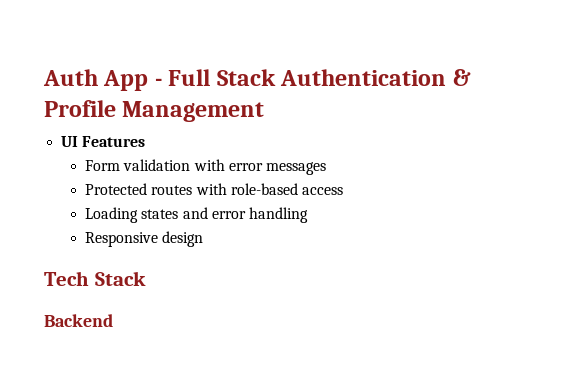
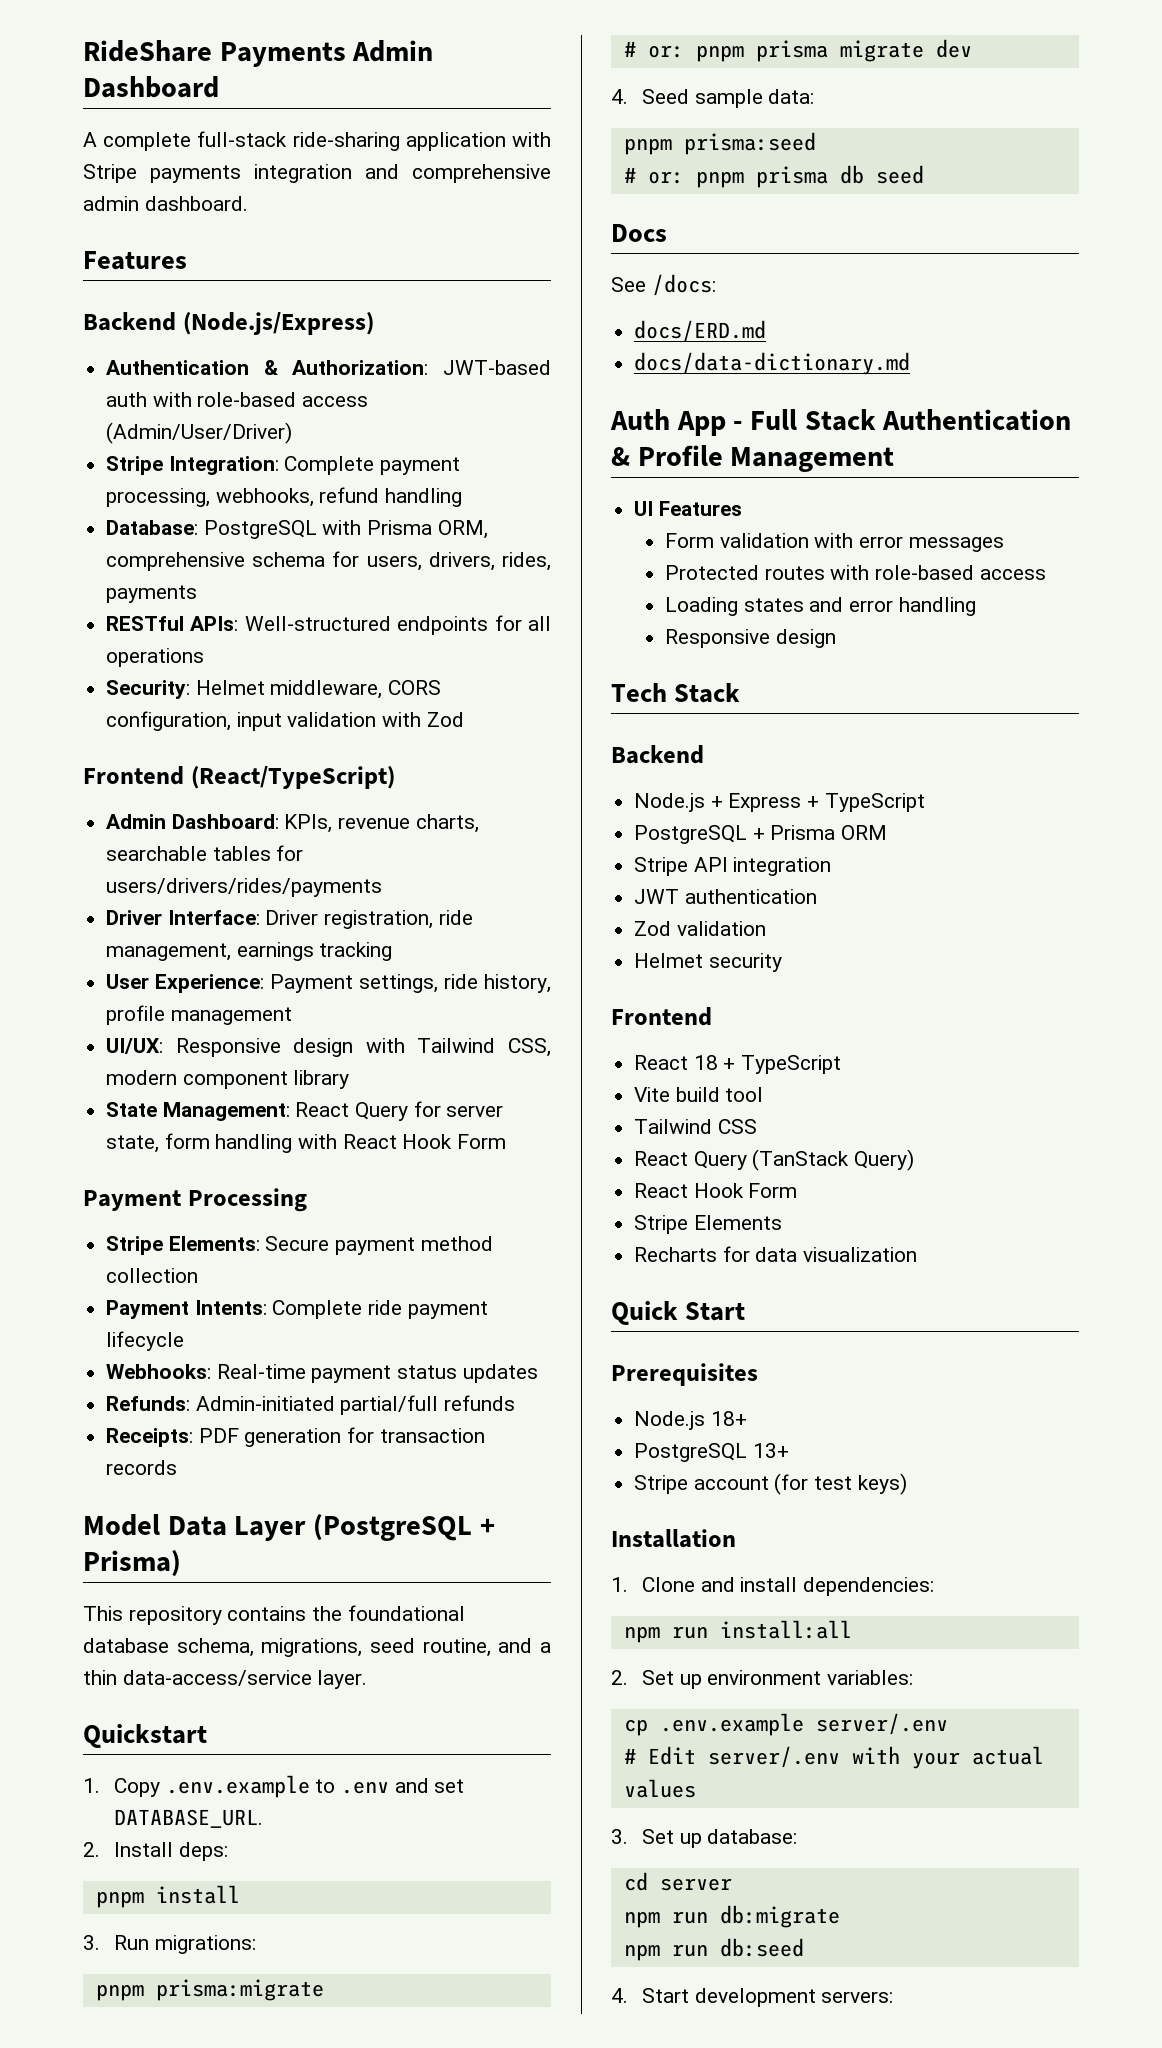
(43, 77) none -> [83,40,434,67] [83,76,219,98] [83,131,551,151] [83,164,551,183] [83,196,248,211] [83,251,187,270] [83,312,374,335] [106,360,551,375] [106,392,369,407] [106,422,293,444] [106,456,461,475] [106,487,463,507] [106,520,488,539] [106,551,551,571] [106,585,198,603] [106,615,551,635] [106,648,205,667] [106,680,442,699] [106,711,464,731] [83,766,395,789] [106,814,479,833] [106,845,304,861] [106,878,383,897] [106,910,473,929] [106,942,393,961] [106,974,551,993] [106,1005,292,1025] [106,1038,551,1057] [106,1070,350,1089] [106,1101,504,1121] [106,1133,507,1153] [83,1188,307,1212] [106,1236,493,1255] [106,1268,199,1283] [106,1300,488,1319] [106,1331,185,1351] [106,1364,538,1383] [106,1395,516,1415] [106,1427,485,1447] [106,1460,178,1475] [83,1514,495,1541] [83,1550,181,1577] [83,1605,465,1625] [83,1638,552,1657] [83,1670,368,1689] [83,1724,207,1748] [83,1775,465,1798] [113,1809,263,1828] [83,1842,228,1861] [95,1885,240,1908] [83,1935,256,1954] [95,1979,324,2001] [623,39,972,62] [611,89,815,108] [623,132,816,155] [623,165,924,188] [611,224,667,242] [611,274,716,296] [634,320,767,342] [634,352,911,375] RideShare Payments Admin Dashboard // A complete full-stack ride-sharing application with Stripe payments integration and comprehensive admin dashboard. // Features // Backend (Node.js/Express) // Authentication & Authorization: JWT-based auth with role-based access (Admin/User/Driver) // Stripe Integration: Complete payment processing, webhooks, refund handling // Database: PostgreSQL with Prisma ORM, comprehensive schema for users, drivers, rides, payments // RESTful APIs: Well-structured endpoints for all operations // Security: Helmet middleware, CORS configuration, input validation with Zod // Frontend (React/TypeScript) // Admin Dashboard: KPIs, revenue charts, searchable tables for users/drivers/rides/payments // Driver Interface: Driver registration, ride management, earnings tracking // User Experience: Payment settings, ride history, profile management // UI/UX: Responsive design with Tailwind CSS, modern component library // State Management: React Query for server state, form handling with React Hook Form // Payment Processing // Stripe Elements: Secure payment method collection // Payment Intents: Complete ride payment lifecycle // Webhooks: Real-time payment status updates // Refunds: Admin-initiated partial/full refunds // Receipts: PDF generation for transaction records // Model Data Layer (PostgreSQL + Prisma) // This repository contains the foundational database schema, migrations, seed routine, and a thin data-access/service layer. // Quickstart // 1. Copy .env.example to .env and set DATABASE_URL. // 2. Install deps: // pnpm install // 3. Run migrations: // pnpm prisma:migrate // # or: pnpm prisma migrate dev // 4. Seed sample data: // pnpm prisma:seed // # or: pnpm prisma db seed // Docs // See /docs: // docs/ERD.md // docs/data-dictionary.md //
(113, 320) none -> [634,793,925,812] [634,825,888,844] [634,857,832,876] [634,889,817,904] [634,921,766,936] [634,953,782,972] [611,1007,712,1026] [634,1055,842,1074] [634,1087,764,1102] [634,1119,757,1134] [634,1149,915,1171] [634,1183,798,1198] [634,1215,782,1234] [634,1246,918,1262] [611,1301,746,1325] [611,1363,758,1386] [634,1411,747,1430] [634,1443,789,1462] [634,1473,907,1495] [611,1529,736,1548] [611,1577,934,1596] [623,1620,852,1643] [611,1670,913,1689] [623,1713,948,1736] [623,1746,1044,1769] [623,1779,696,1798] [611,1829,798,1848] [623,1872,732,1891] [623,1905,840,1928] [623,1938,804,1961] [611,1988,894,2007] // Node.js + Express + TypeScript // PostgreSQL + Prisma ORM // Stripe API integration // JWT authentication // Zod validation // Helmet security // Frontend // React 18 + TypeScript // Vite build tool // Tailwind CSS // React Query (TanStack Query) // React Hook Form // Stripe Elements // Recharts for data visualization // Quick Start // Prerequisites // Node.js 18+ // PostgreSQL 13+ // Stripe account (for test keys) // Installation // 1. Clone and install dependencies: // npm run install:all // 2. Set up environment variables: // cp .env.example server/.env // # Edit server/.env with your actual values // 3. Set up database: // cd server // npm run db:migrate // npm run db:seed // 4. Start development servers:

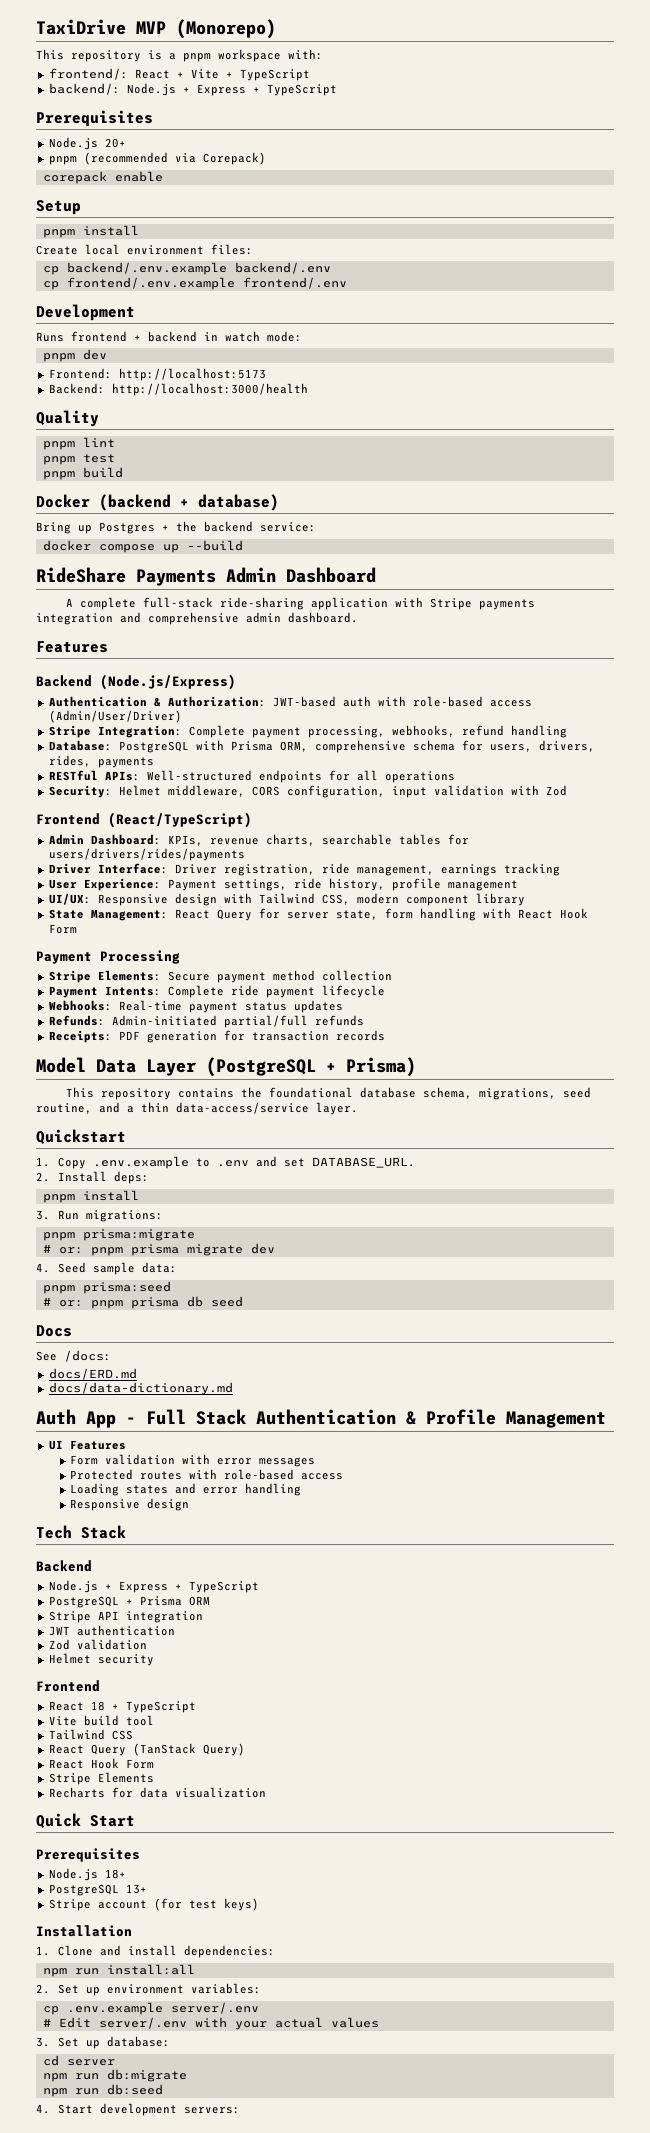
(83, 51) none -> [36,19,276,39] [36,49,323,62] [48,68,310,81] [48,83,337,96] [36,110,153,127] [48,137,126,150] [48,152,266,165] [42,171,163,184] [36,200,81,215] [42,225,139,238] [36,244,253,255] [42,262,331,275] [42,277,347,290] [36,304,135,321] [36,331,302,342] [42,349,107,362] [48,368,266,381] [48,383,308,396] [36,410,99,427] [42,437,115,450] [42,454,115,465] [42,467,123,480] [36,494,279,511] [36,521,316,534] [42,540,243,553] TaxiDrive MVP (Monorepo) // This repository is a pnpm workspace with: // frontend/: React + Vite + TypeScript // backend/: Node.js + Express + TypeScript // Prerequisites // Node.js 20+ // pnpm (recommended via Corepack) // corepack enable // Setup // pnpm install // Create local environment files: // cp backend/.env.example backend/.env // cp frontend/.env.example frontend/.env // Development // Runs frontend + backend in watch mode: // pnpm dev // Frontend: http://localhost:5173 // Backend: http://localhost:3000/health // Quality // pnpm lint // pnpm test // pnpm build // Docker (backend + database) // Bring up Postgres + the backend service: // docker compose up --build //

